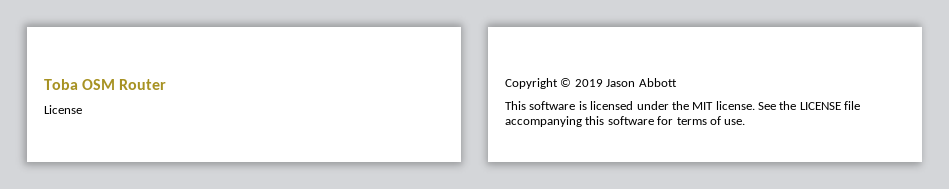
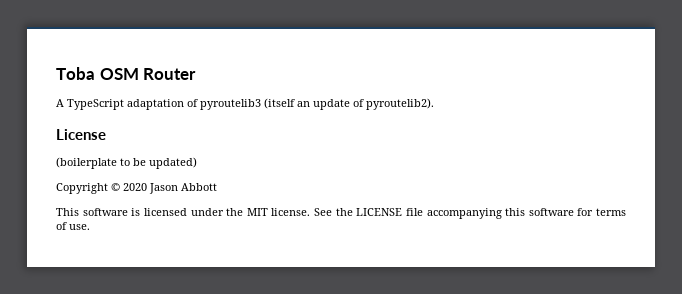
[44,105,82,114] License -> [56,98,434,110] [56,129,106,140] [56,157,197,169] A TypeScript adaptation of pyroutelib3 (itself an update of pyroutelib2). // License // (boilerplate to be updated)
[574,79,603,87] 2019 -> [123,183,147,191] 2020

